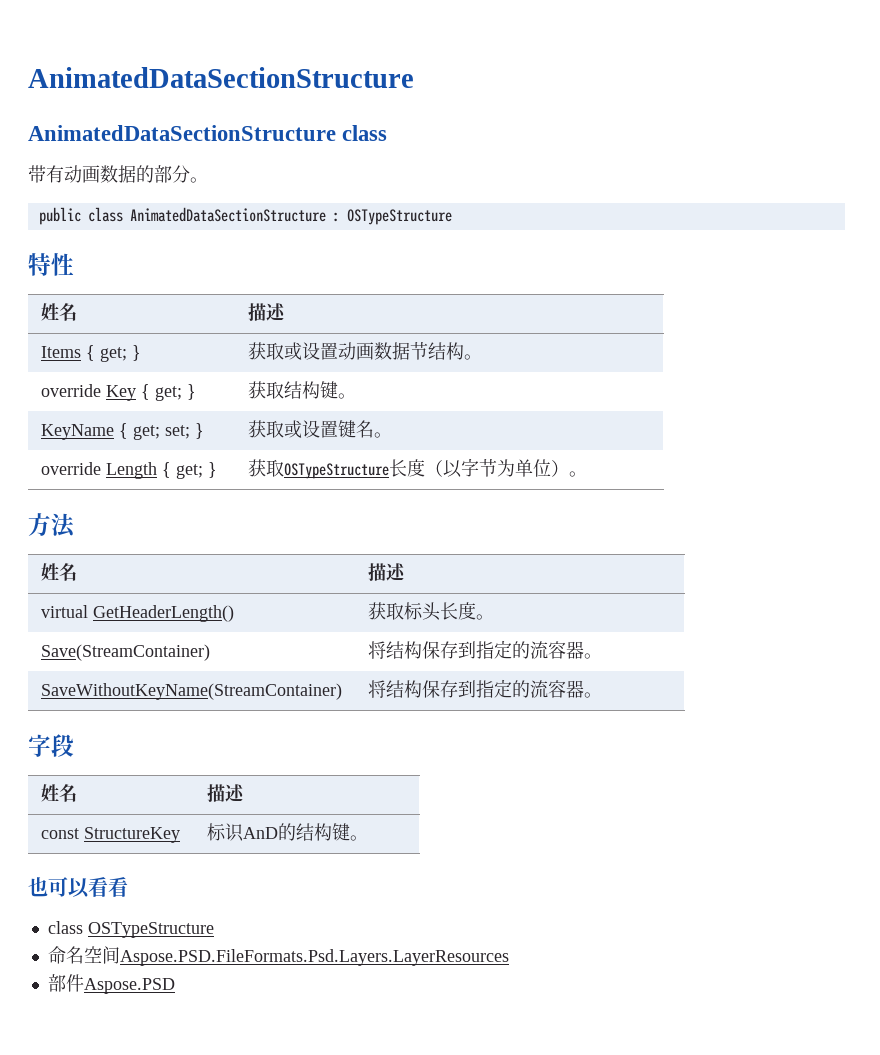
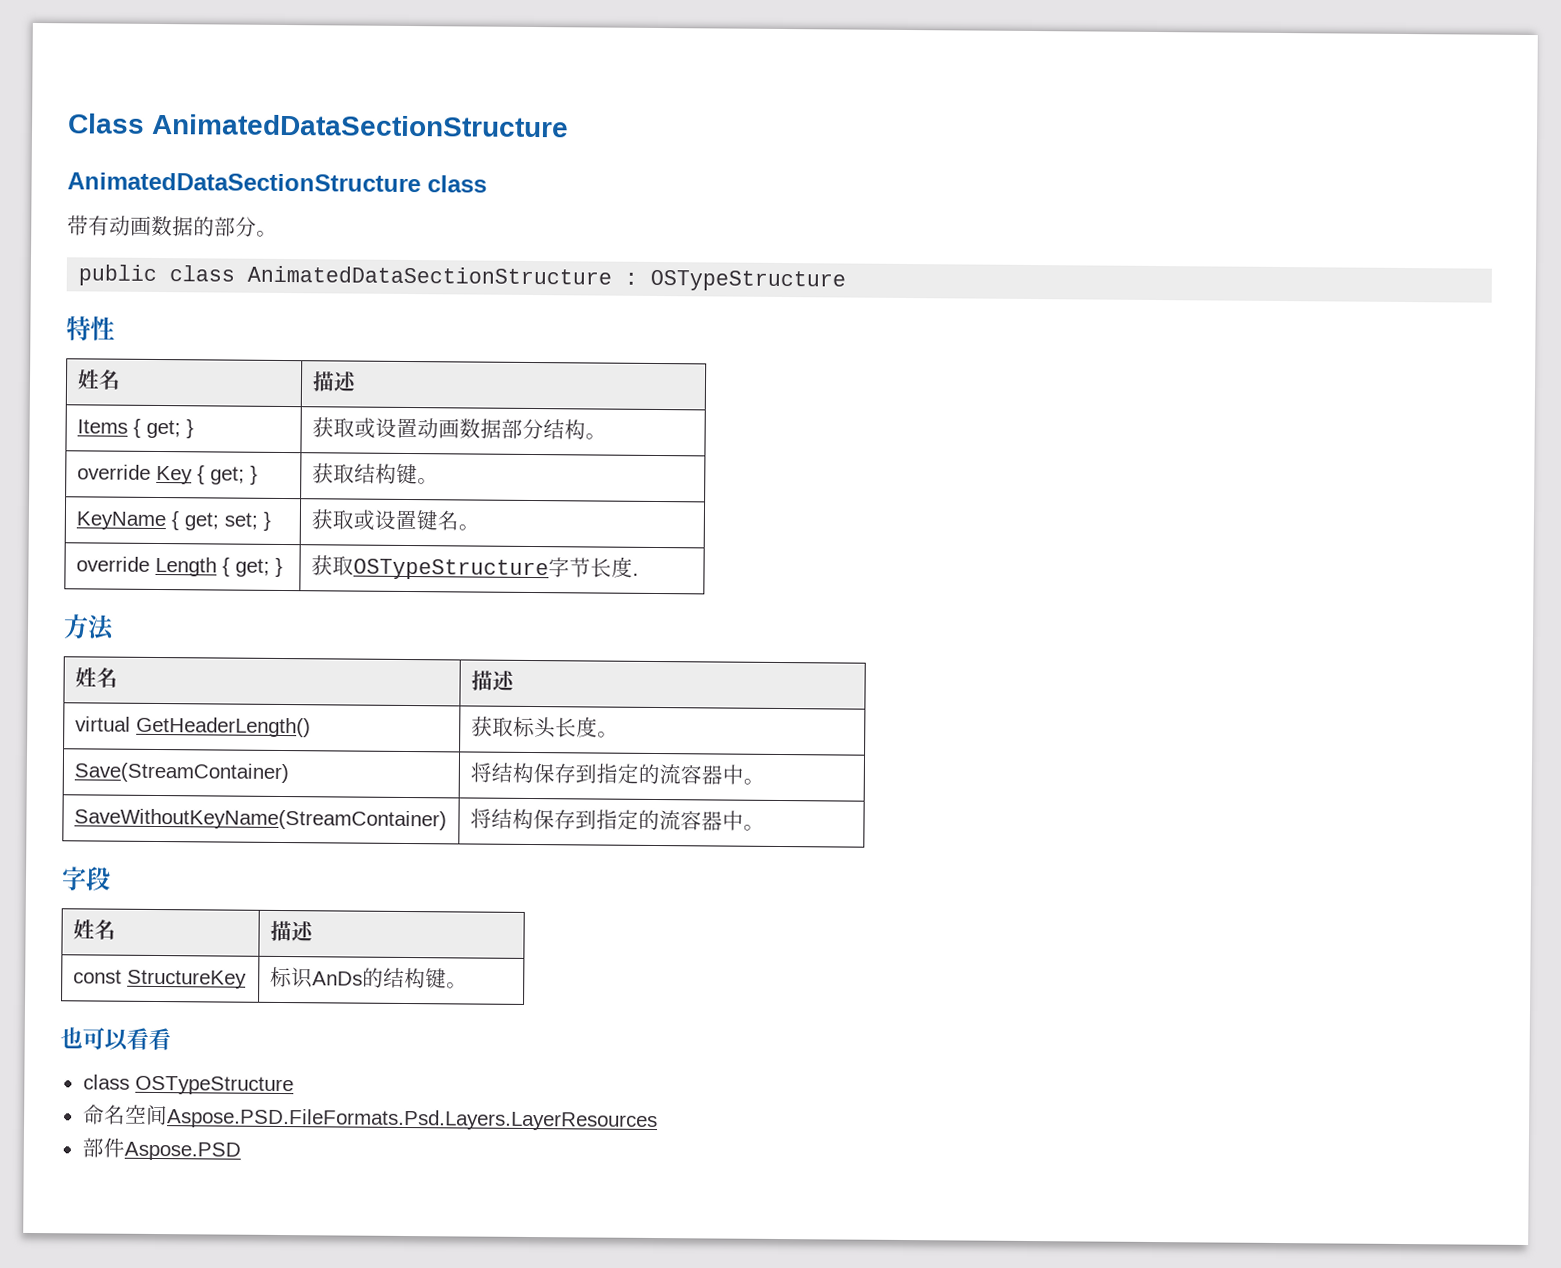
(28, 77) none -> [67,113,145,134] Class
[409,342,428,360] 节 -> [500,418,544,440] 部分
[388,458,587,478] 长度（以字节为单位）。 -> [547,556,639,578] 字节长度.
(584, 650) none -> [721,764,744,785] 中
(584, 689) none -> [721,810,744,831] 中
[242,827,278,839] AnD -> [311,971,363,986] AnDs

